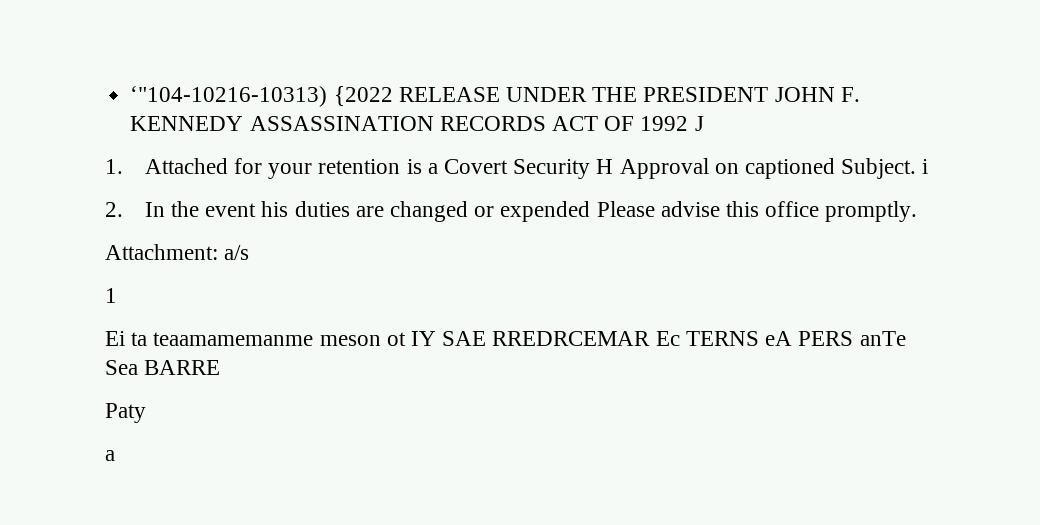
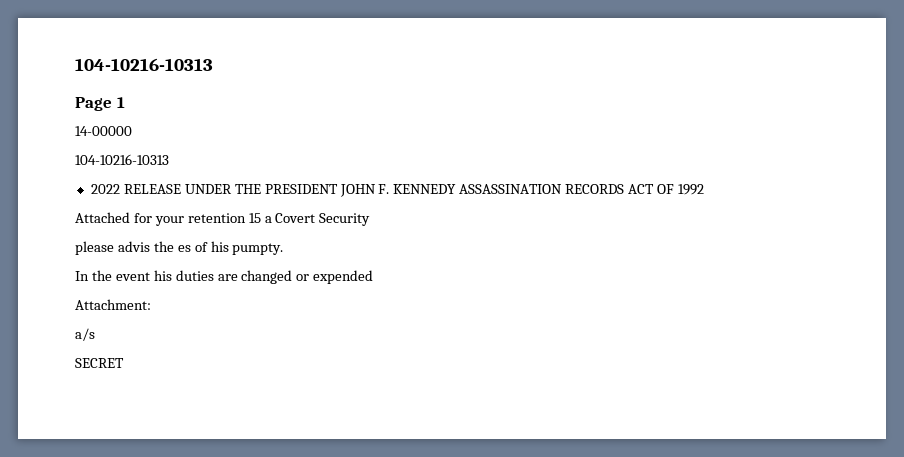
[130,86,393,107] ‘"104-10216-10313) {2022 -> [75,58,213,71] [75,97,125,111] [75,126,132,136] [75,154,169,165] [90,184,120,194] 104-10216-10313 // Page 1 // 14-00000 // 104-10216-10313 // 2022
[694,116,704,131] [105,159,123,174] J // 1. -> (704, 189) //
[406,159,422,174] is -> [248,213,261,223] 15
[596,158,929,179] [105,202,123,217] H Approval on captioned Subject. i // 2. -> [75,241,284,255] // please advis the es of his pumpty. //
[596,201,918,222] Please advise this office promptly. -> (374, 277) none
(218, 252) none -> (151, 304) //
[105,288,117,303] [105,331,906,346] [105,360,221,375] [105,403,146,423] [105,450,115,461] 1 // Ei ta teaamamemanme meson ot IY SAE RREDRCEMAR Ec TERNS eA PERS anTe Sea BARRE // Paty // a -> [75,358,124,368] SECRET

